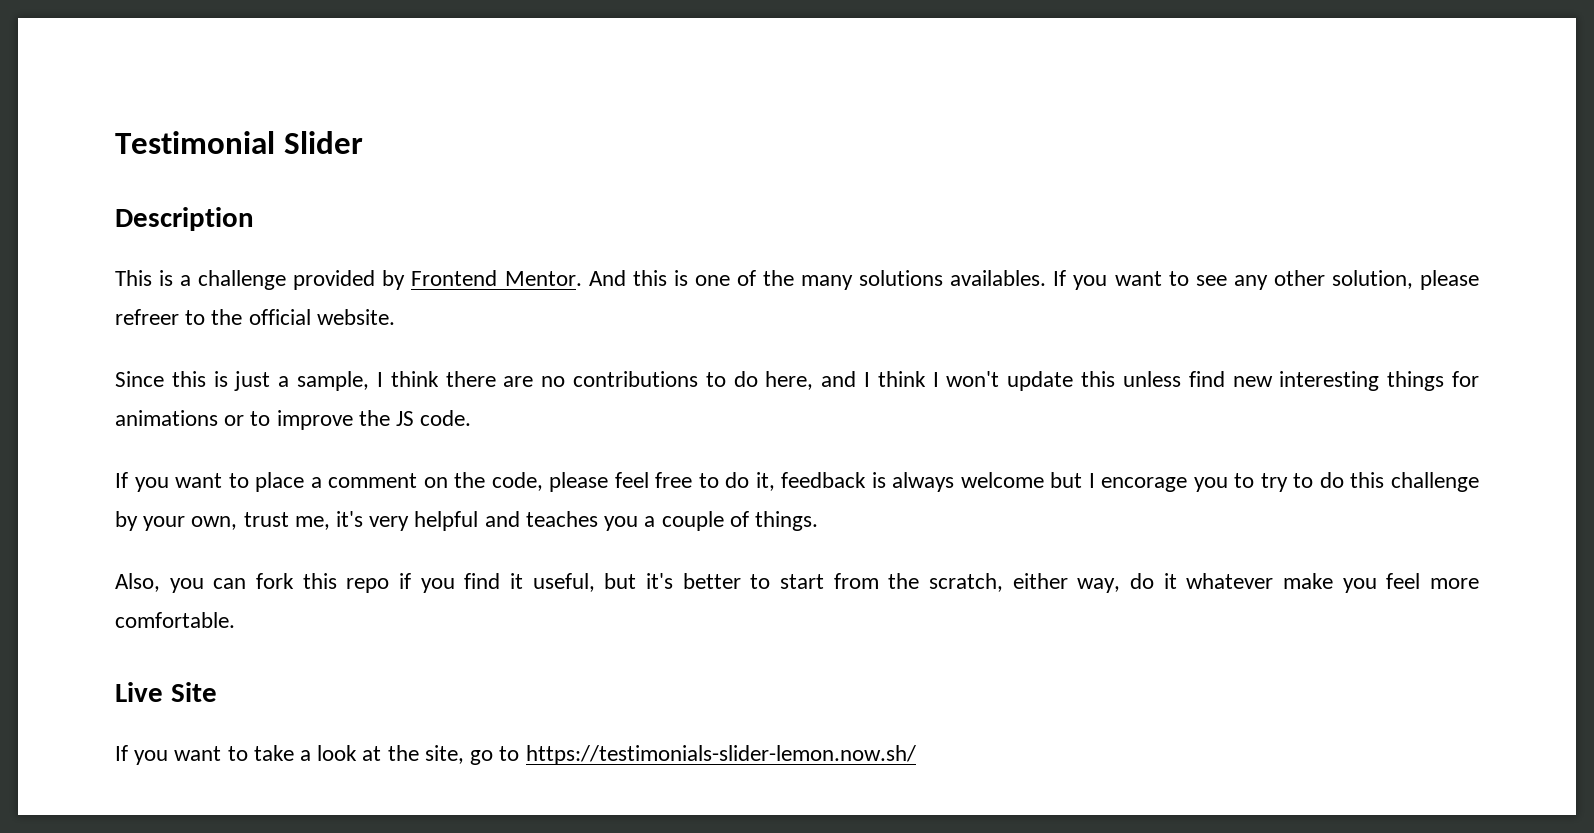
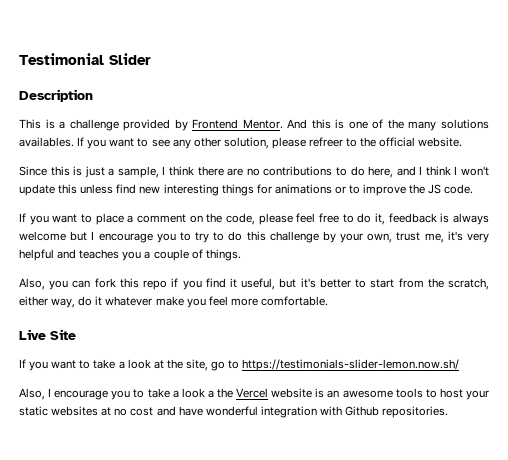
[1101,477,1188,492] encorage -> [98,233,153,243] encourage
(916, 755) none -> [19,388,489,400] [19,406,449,418] // Also, I encourage you to take a look a the Vercel website is an awesome tools to host your static websites at no cost and have wonderful integration with Github repositories.

